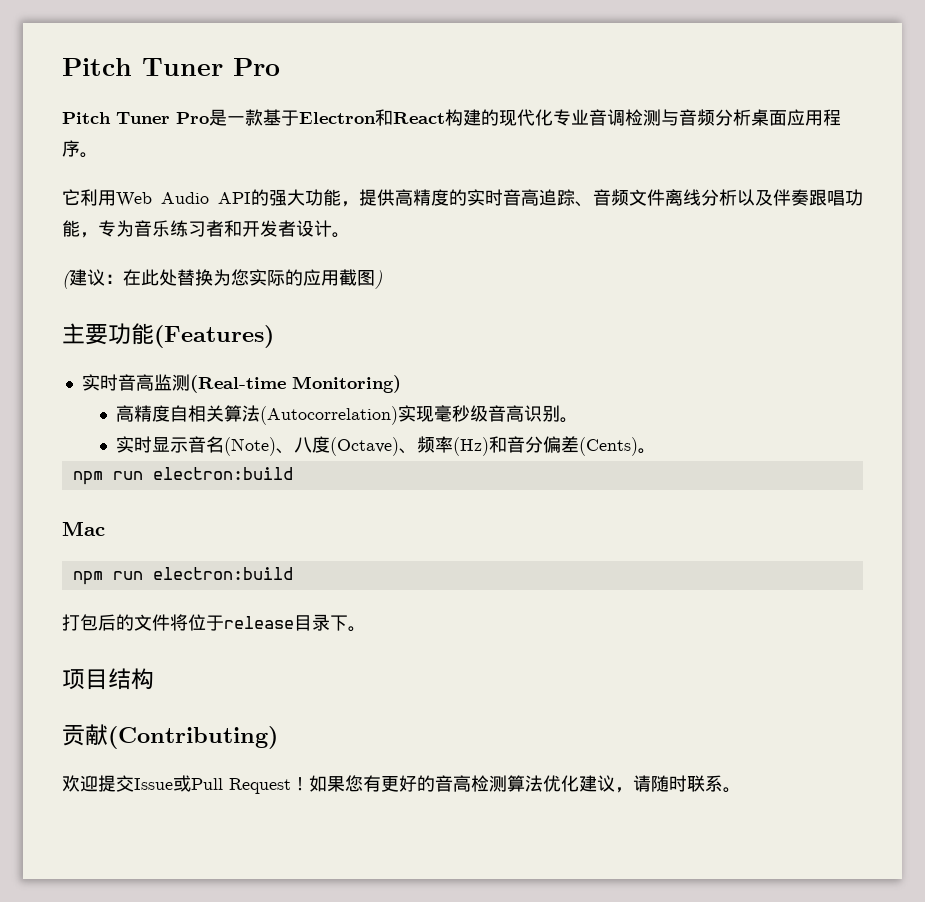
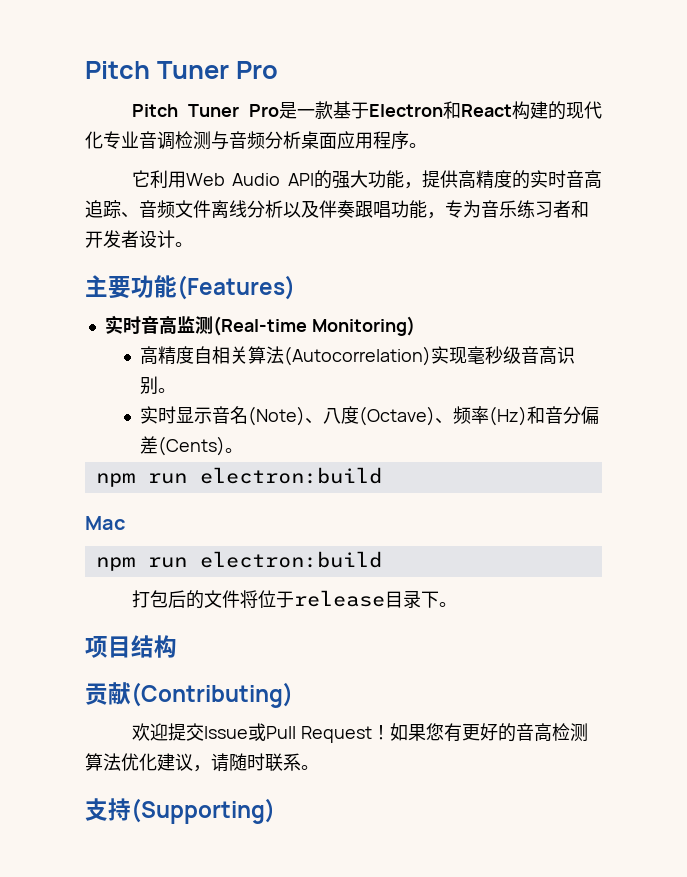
[62,269,382,289] // (建议：在此处替换为您实际的应用截图) -> (193, 244) none
(741, 790) none -> [85,798,275,824] // 支持(Supporting)

